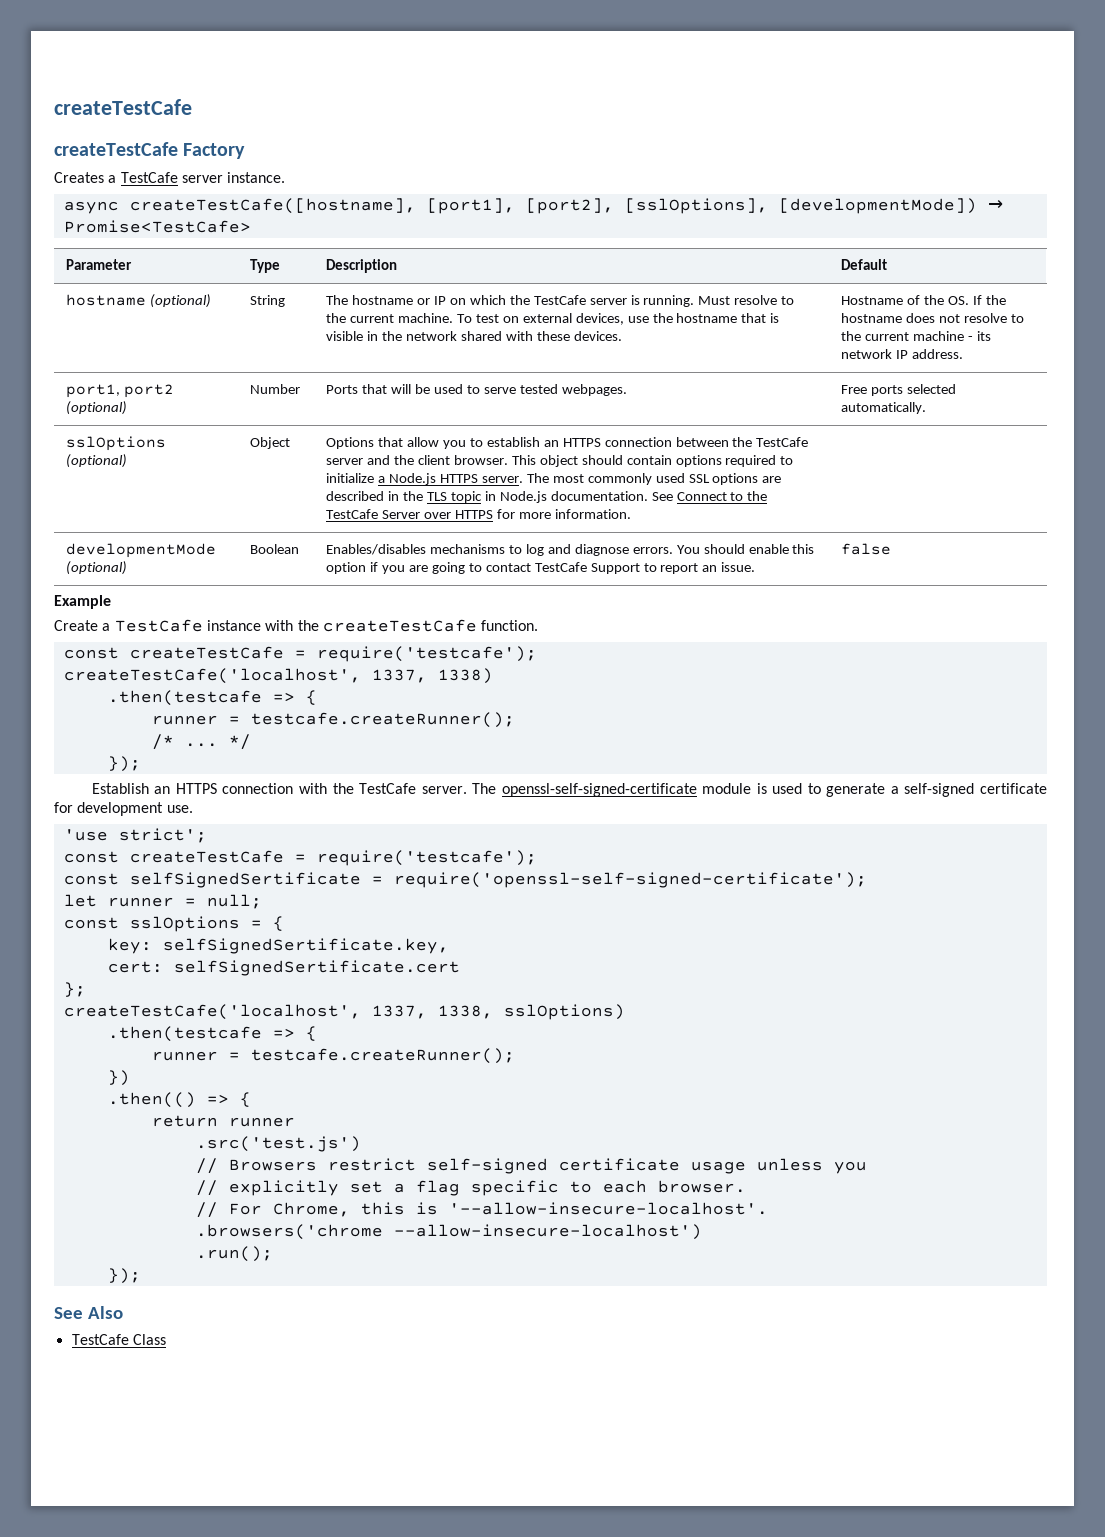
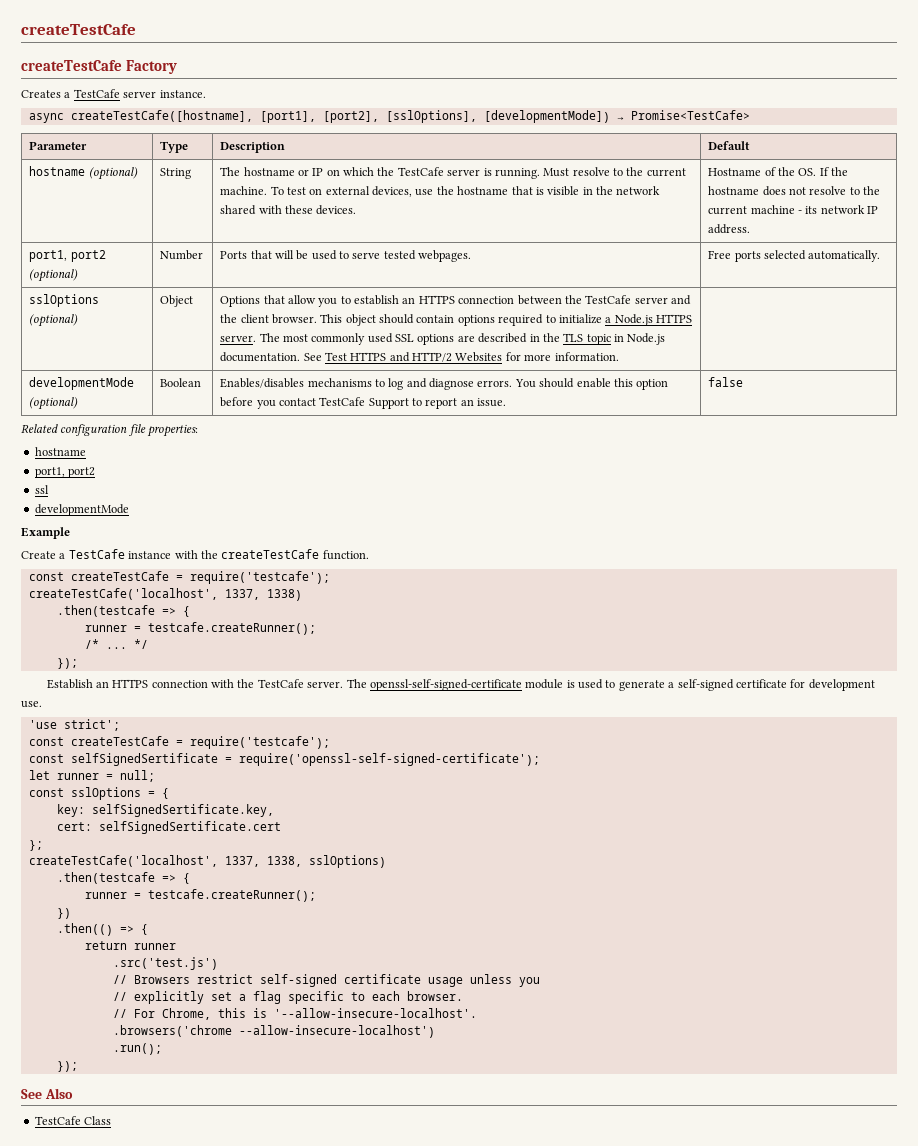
[676,491,768,501] [326,509,494,519] Connect to the TestCafe Server over HTTPS -> [324,352,503,362] Test HTTPS and HTTP/2 Websites
[370,562,482,574] if you are going to -> [220,397,276,409] before you
(892, 549) none -> [21,424,199,437] [34,447,86,456] [34,467,96,478] [34,485,49,494] [34,504,129,516] // Related configuration file properties: // hostname // port1, port2 // ssl // developmentMode

